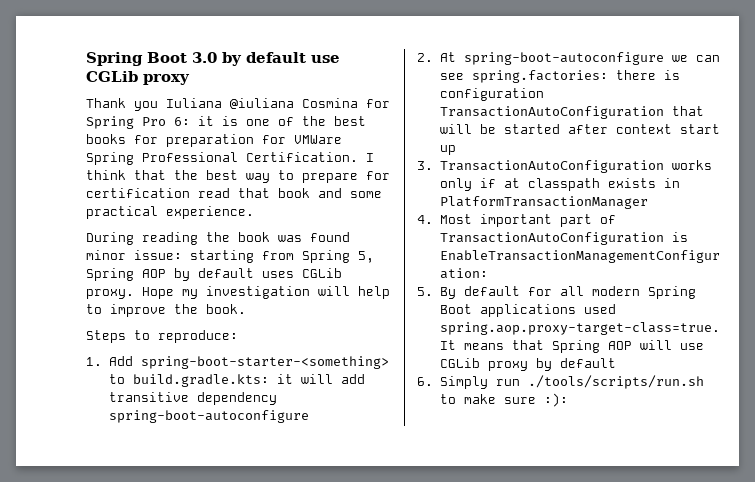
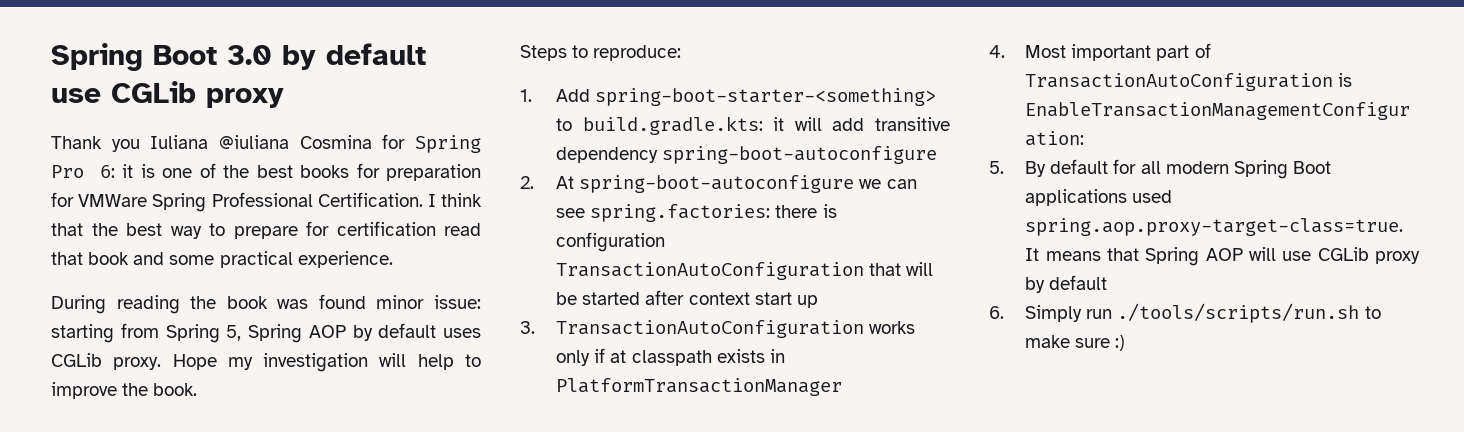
[544,393,569,407] :): -> [1115,335,1126,351] :)

